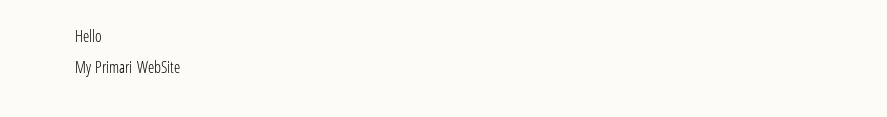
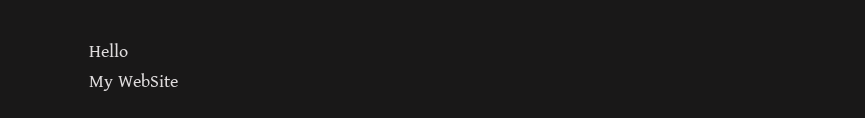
[95,61,133,73] Primari -> (113, 83) none

